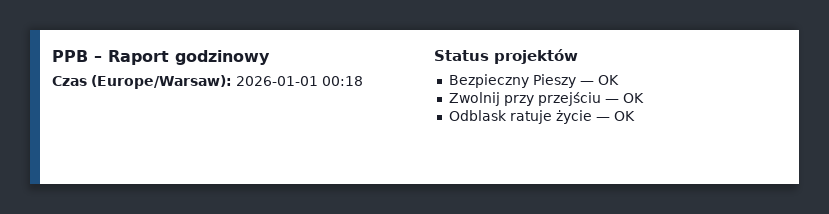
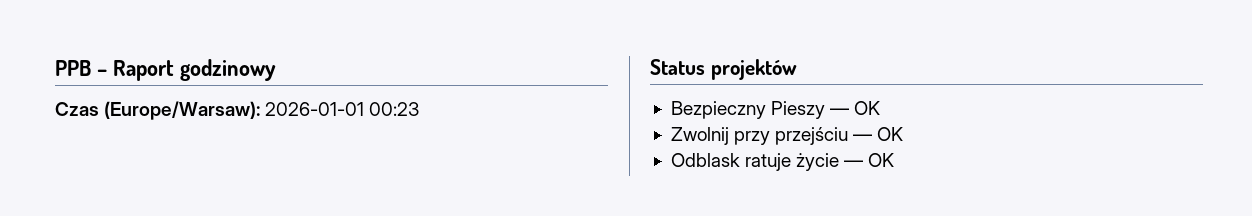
[322,76,363,86] 00:18 -> [369,102,420,116] 00:23

